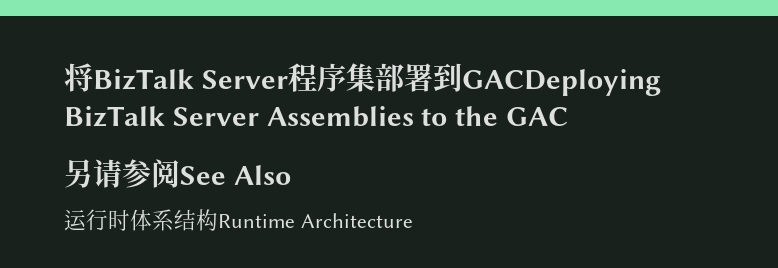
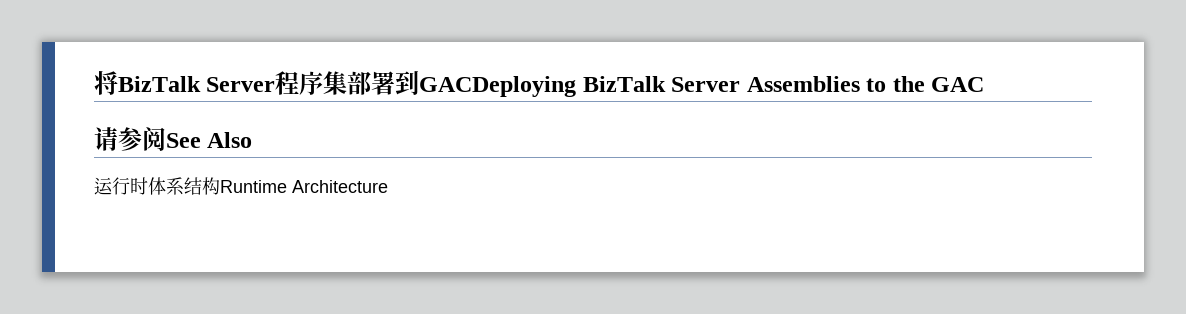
[64,159,93,188] 另 -> (985, 84) none

